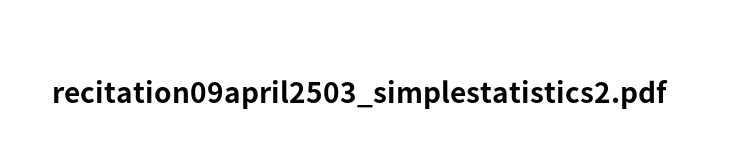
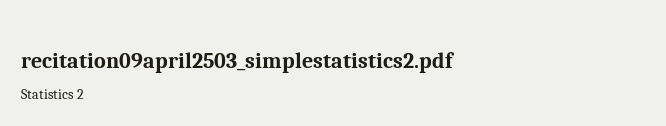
(668, 94) none -> [21,89,84,99] // Statistics 2

